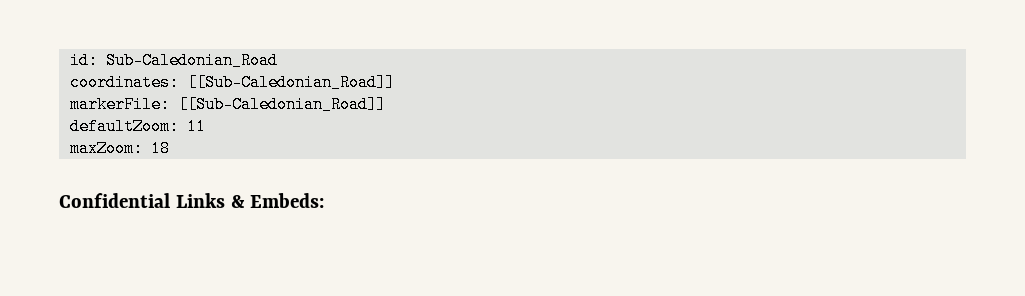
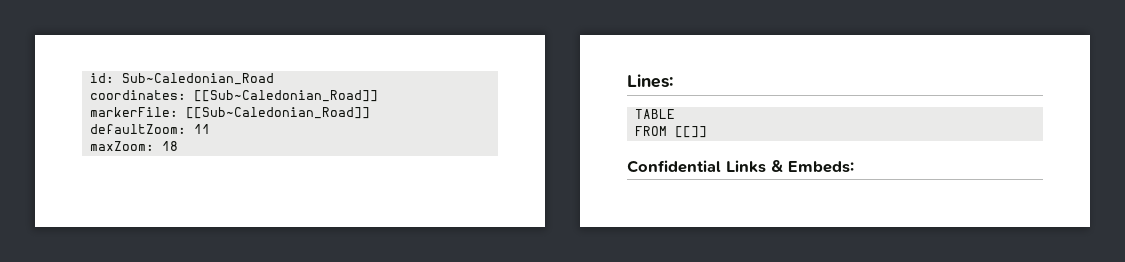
[106,52,279,69] Sub-Caledonian_Road -> [122,73,275,85] Sub~Caledonian_Road
[187,74,396,91] [[Sub-Caledonian_Road]] -> [194,90,379,102] [[Sub~Caledonian_Road]]
[178,96,387,113] [[Sub-Caledonian_Road]] -> [186,107,371,119] [[Sub~Caledonian_Road]]
(171, 148) none -> [627,74,673,88] [635,109,676,119] [635,126,708,138] // Lines: // TABLE // FROM [[]]

